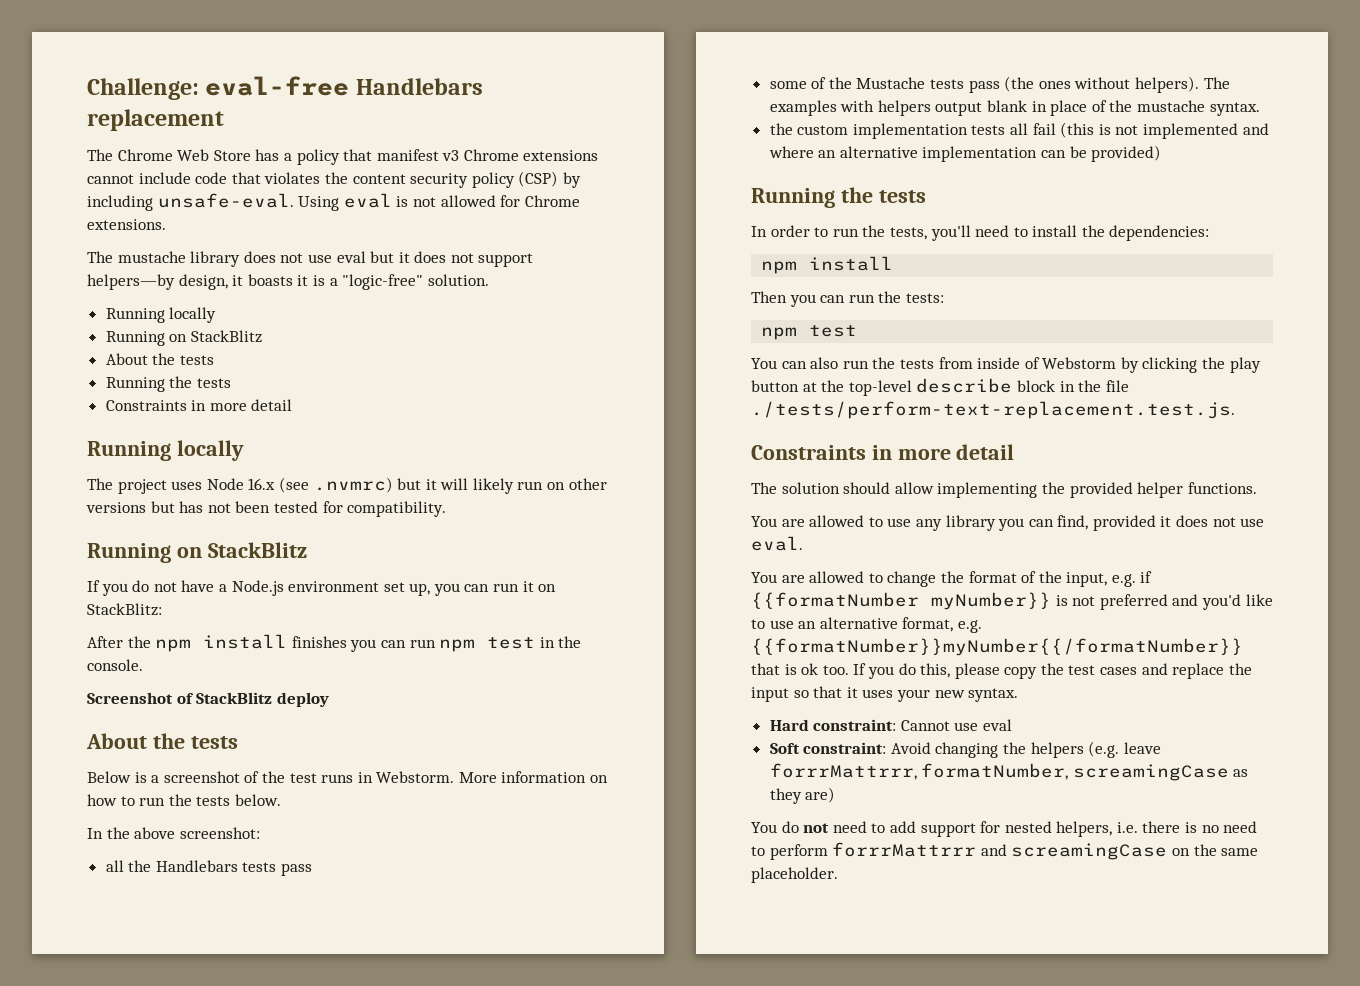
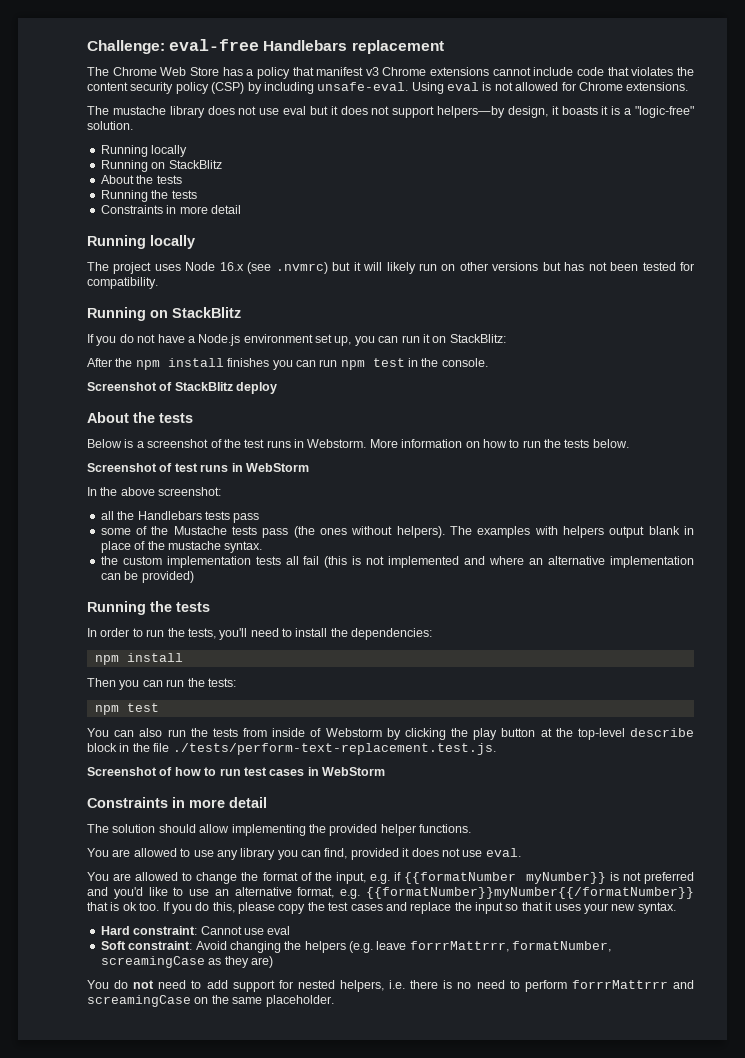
(281, 800) none -> [87,463,309,472] // Screenshot of test runs in WebStorm
(1235, 410) none -> [87,767,385,776] // Screenshot of how to run test cases in WebStorm

